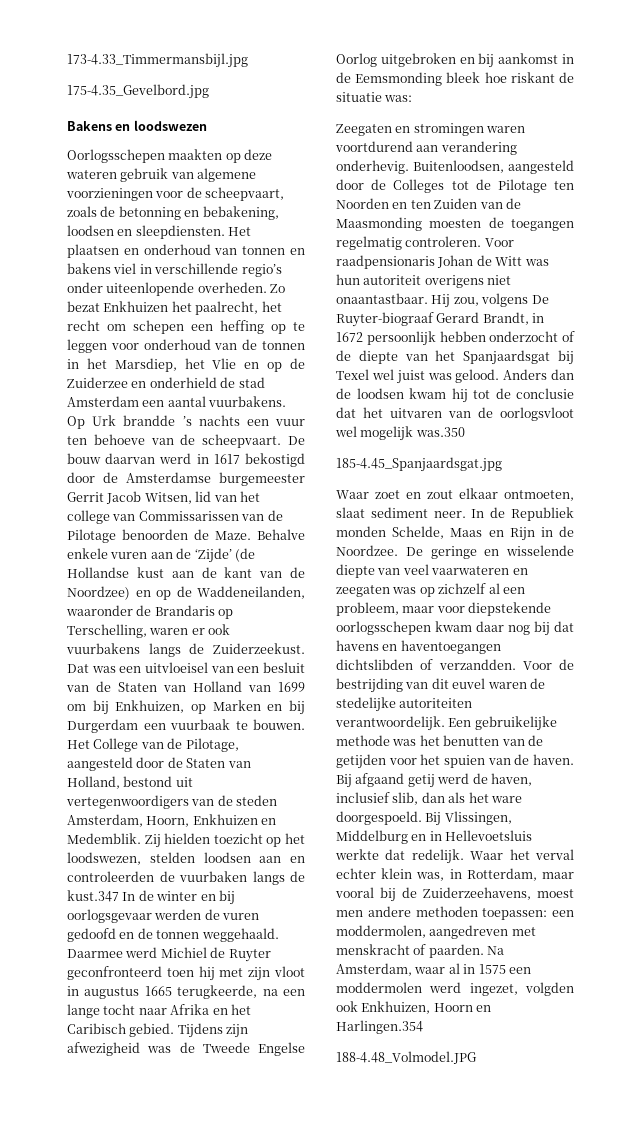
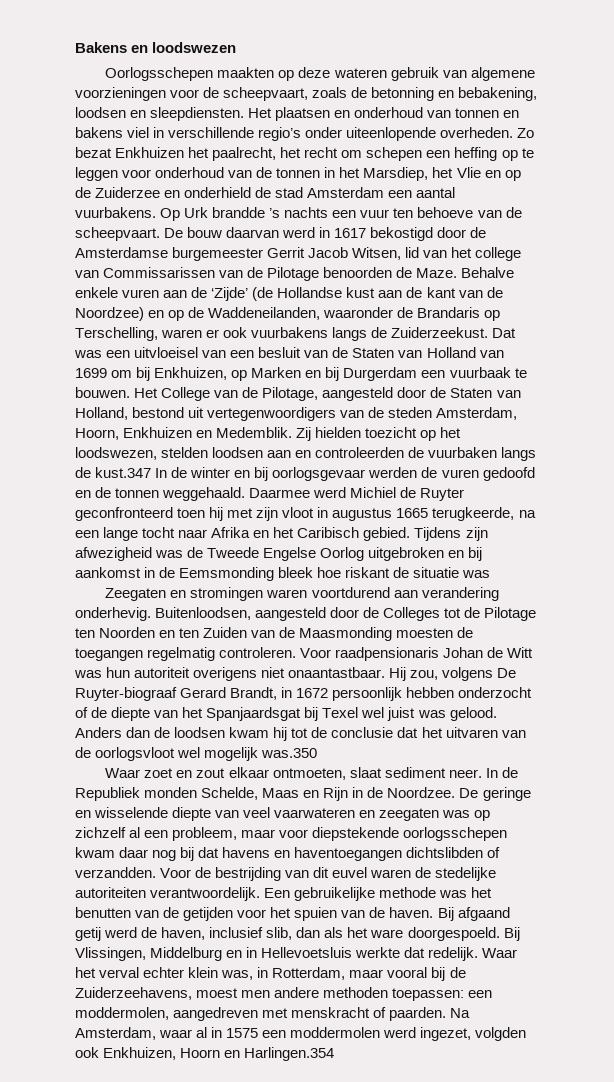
[67,53,248,68] [67,84,209,99] 173-4.33_Timmermansbijl.jpg // 175-4.35_Gevelbord.jpg // -> (75, 47) none
[384,95,413,102] was: -> [462,570,491,578] was
[336,457,502,472] // 185-4.45_Spanjaardsgat.jpg -> (318, 753) none
[336,1051,477,1064] // 188-4.48_Volmodel.JPG -> (335, 1054) none

